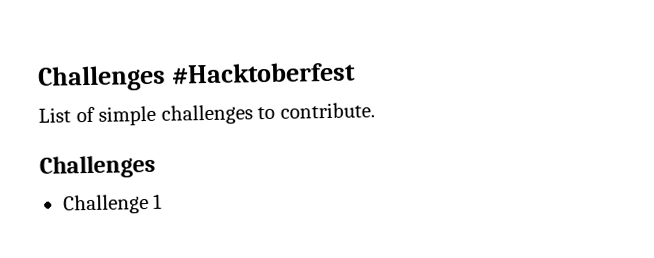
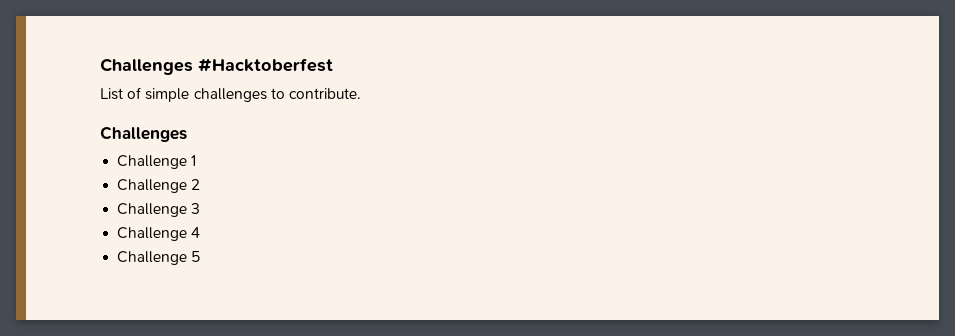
(163, 201) none -> [117,179,201,193] [117,203,201,217] [117,227,201,241] [117,251,201,265] // Challenge 2 // Challenge 3 // Challenge 4 // Challenge 5

